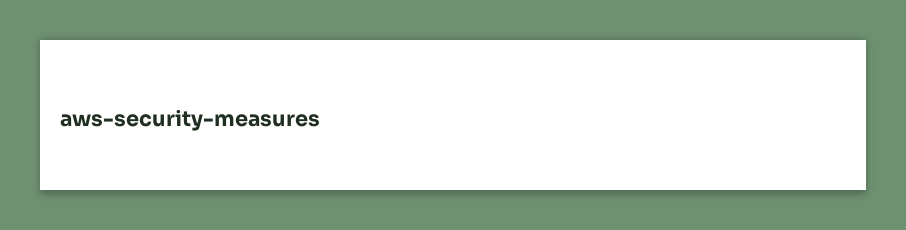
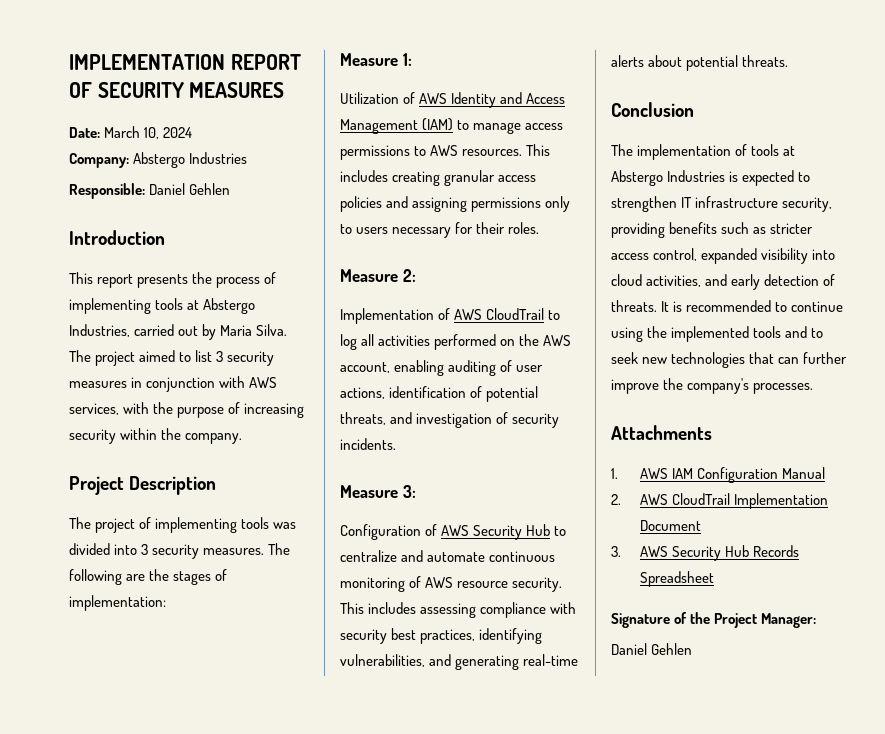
[60,109,320,131] aws-security-measures -> [69,54,301,70] [69,82,285,98] [69,126,193,139] [69,152,248,168] [69,183,231,199] [69,230,165,245] [69,272,277,288] [69,298,256,314] [69,324,288,340] [69,350,275,366] [69,376,278,392] [69,402,305,418] [69,428,243,444] [69,476,217,495] [69,517,297,533] [69,543,291,559] [69,569,228,585] [69,595,166,611] [340,53,412,66] [340,92,566,108] [340,118,564,134] [340,144,551,160] [340,170,537,186] [340,196,571,212] [340,222,540,238] [340,269,416,282] [340,308,561,324] [340,334,572,350] [340,360,544,376] [340,386,539,402] [340,412,560,428] [340,438,396,450] [340,485,416,498] [340,524,567,540] [340,550,556,562] [340,576,563,592] [340,602,577,618] [340,628,543,644] [340,654,579,670] [611,55,789,71] [611,102,694,117] [611,144,796,160] [611,170,811,186] [611,196,833,212] [611,222,814,238] [611,248,836,264] [611,274,836,290] [611,300,844,312] [611,326,824,342] [611,352,848,368] [611,378,814,394] [611,425,712,440] [611,467,825,483] [611,493,828,509] [639,520,701,531] [611,545,799,561] [639,571,714,587] [611,612,817,628] [611,643,693,655] IMPLEMENTATION REPORT OF SECURITY MEASURES // Date: March 10, 2024 // Company: Abstergo Industries // Responsible: Daniel Gehlen // Introduction // This report presents the process of implementing tools at Abstergo Industries, carried out by Maria Silva. The project aimed to list 3 security measures in conjunction with AWS services, with the purpose of increasing security within the company. // Project Description // The project of implementing tools was divided into 3 security measures. The following are the stages of implementation: // Measure 1: // Utilization of AWS Identity and Access Management (IAM) to manage access permissions to AWS resources. This includes creating granular access policies and assigning permissions only to users necessary for their roles. // Measure 2: // Implementation of AWS CloudTrail to log all activities performed on the AWS account, enabling auditing of user actions, identification of potential threats, and investigation of security incidents. // Measure 3: // Configuration of AWS Security Hub to centralize and automate continuous monitoring of AWS resource security. This includes assessing compliance with security best practices, identifying vulnerabilities, and generating real-time alerts about potential threats. // Conclusion // The implementation of tools at Abstergo Industries is expected to strengthen IT infrastructure security, providing benefits such as stricter access control, expanded visibility into cloud activities, and early detection of threats. It is recommended to continue using the implemented tools and to seek new technologies that can further improve the company's processes. // Attachments // 1. AWS IAM Configuration Manual // 2. AWS CloudTrail Implementation Document // 3. AWS Security Hub Records Spreadsheet // Signature of the Project Manager: // Daniel Gehlen

